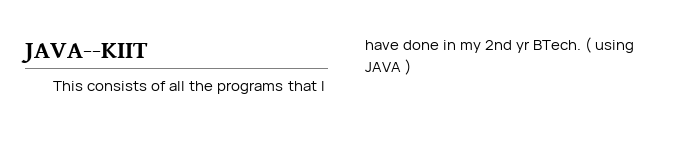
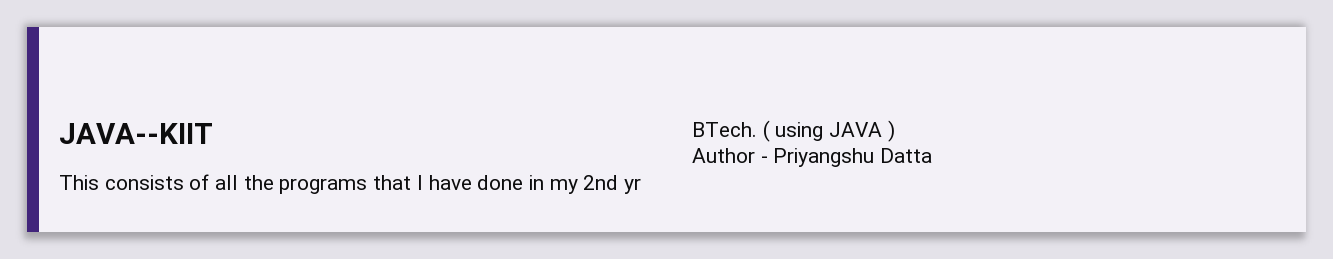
(412, 67) none -> [692,148,933,167] // Author - Priyangshu Datta

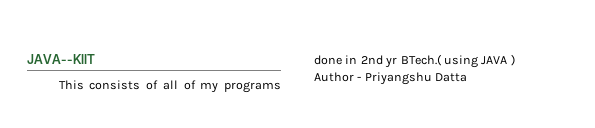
[243,175,472,194] the programs that I have -> [183,80,281,93] of my programs
[549,179,578,194] my -> (358, 59) none
[692,120,770,142] BTech. ( -> [400,54,442,66] BTech.(

